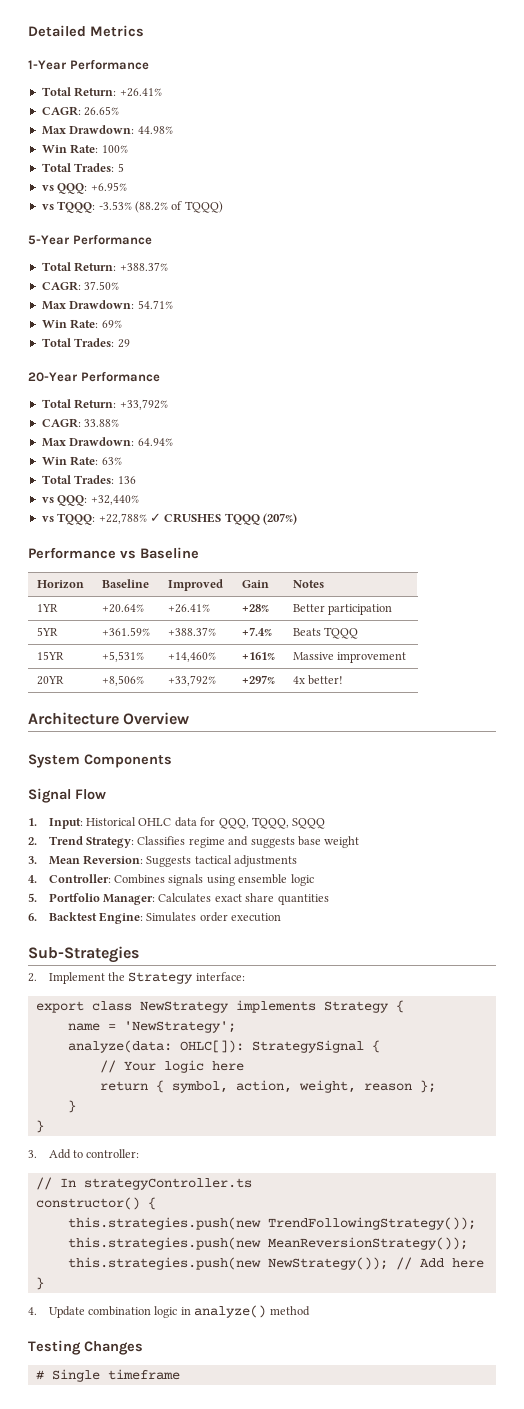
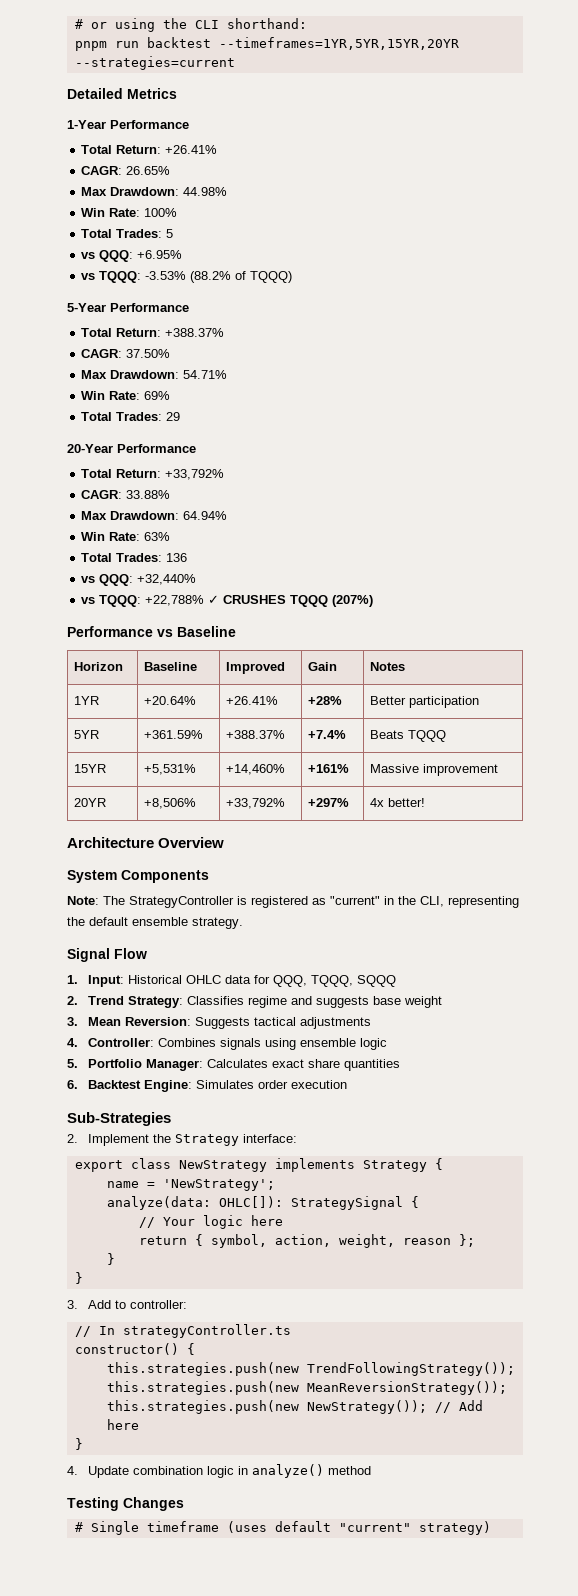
(28, 31) none -> [74,18,307,32] [74,37,459,51] [74,56,235,70] # or using the CLI shorthand: // pnpm run backtest --timeframes=1YR,5YR,15YR,20YR --strategies=current //
(172, 761) none -> [67,896,519,908] [67,917,243,929] // Note: The StrategyController is registered as "current" in the CLI, representing the default ensemble strategy.
(180, 1374) none -> [226,1521,491,1535] (uses default "current" strategy)

